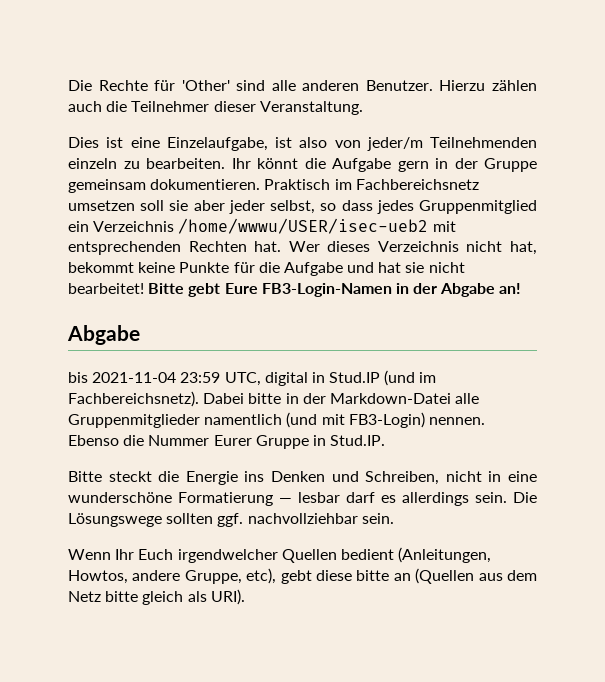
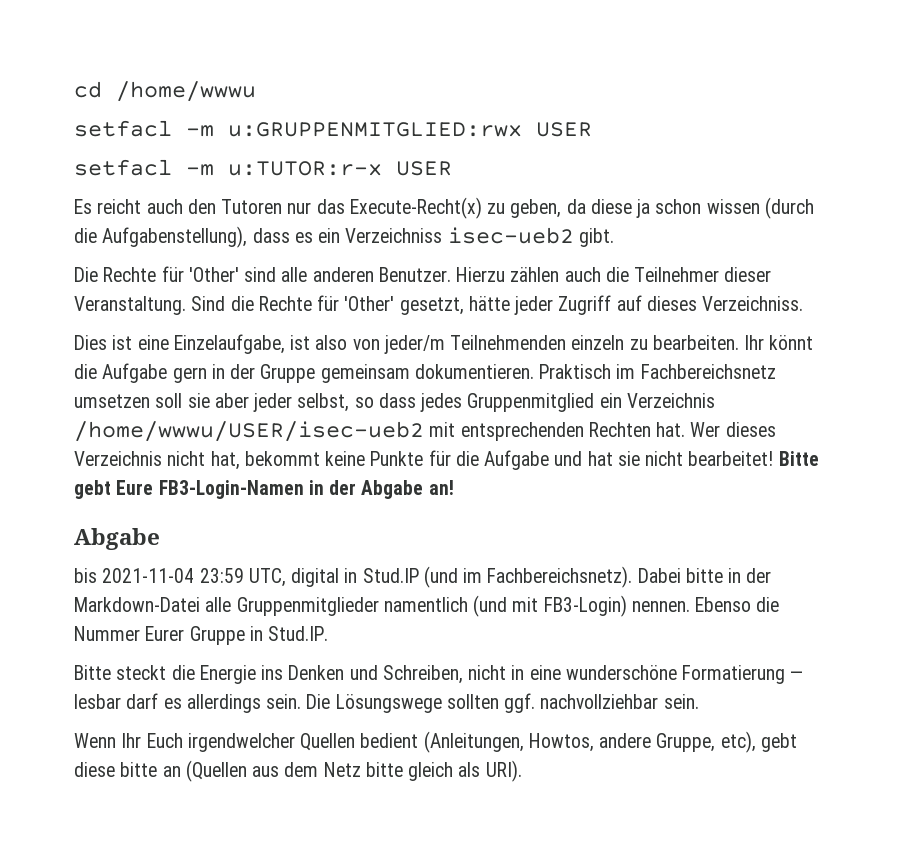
(68, 85) none -> [74,81,256,102] [74,120,592,137] [74,159,452,176] [74,197,814,219] [74,226,614,248] cd /home/wwwu // setfacl -m u:GRUPPENMITGLIED:rwx USER // setfacl -m u:TUTOR:r-x USER // Es reicht auch den Tutoren nur das Execute-Recht(x) zu geben, da diese ja schon wissen (durch die Aufgabenstellung), dass es ein Verzeichniss isec-ueb2 gibt. //
(363, 108) none -> [191,295,804,315] Sind die Rechte für 'Other' gesetzt, hätte jeder Zugriff auf dieses Verzeichniss.

